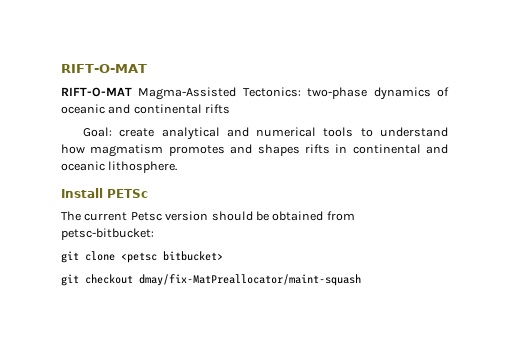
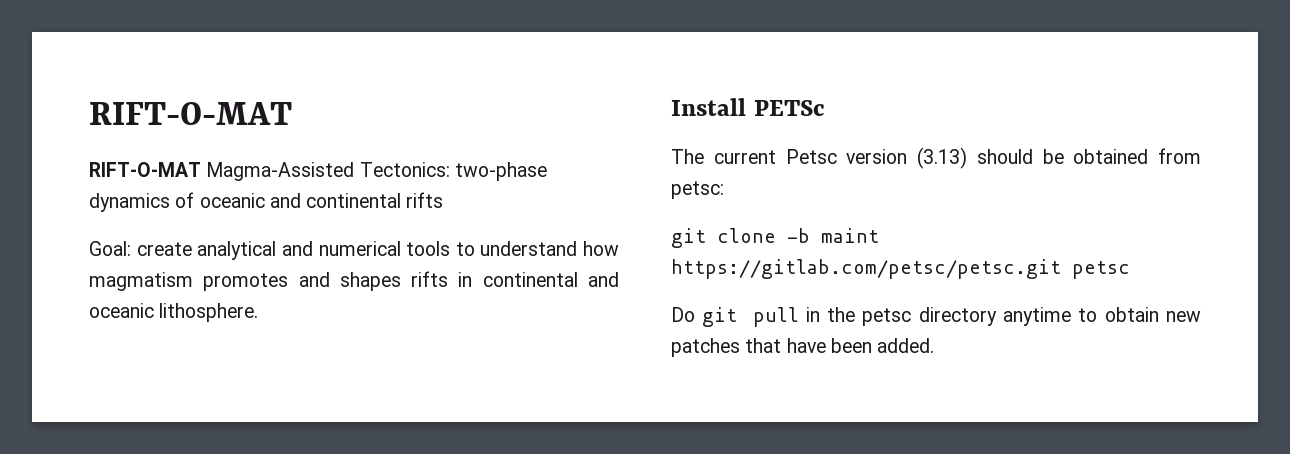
(209, 216) none -> [917,147,967,169] (3.13)
[61,228,154,240] petsc-bitbucket: -> [671,181,724,199] petsc:
[121,251,223,263] [61,274,361,286] <petsc bitbucket> // git checkout dmay/fix-MatPreallocator/maint-squash -> [787,228,879,243] [671,259,1130,279] [671,307,1201,327] [671,338,935,357] -b maint https://gitlab.com/petsc/petsc.git petsc // Do git pull in the petsc directory anytime to obtain new patches that have been added.

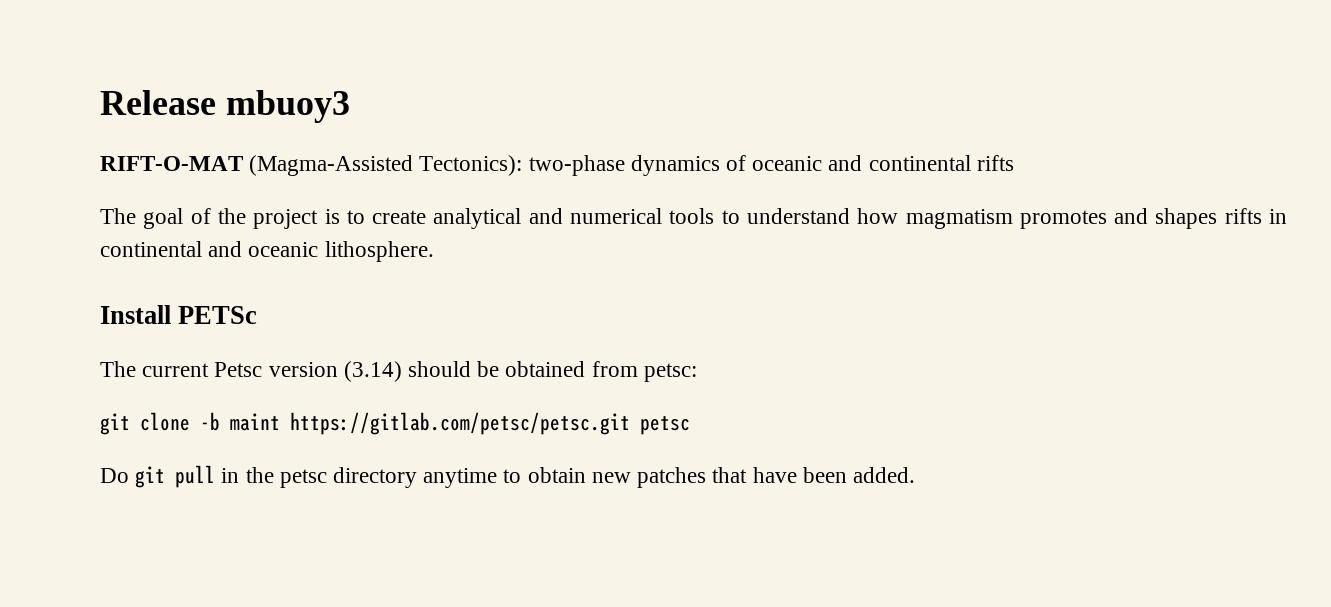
[89,102,292,125] [89,162,450,181] RIFT-O-MAT // RIFT-O-MAT Magma-Assisted Tectonics: -> [100,90,350,123] [100,155,523,176] Release mbuoy3 // RIFT-O-MAT (Magma-Assisted Tectonics):
[89,241,131,256] Goal: -> [100,208,365,229] The goal of the project is to
[917,147,967,169] (3.13) -> [343,361,402,382] (3.14)

